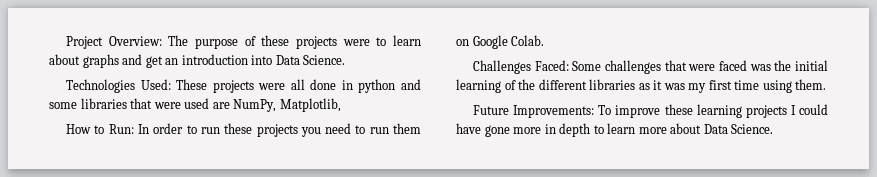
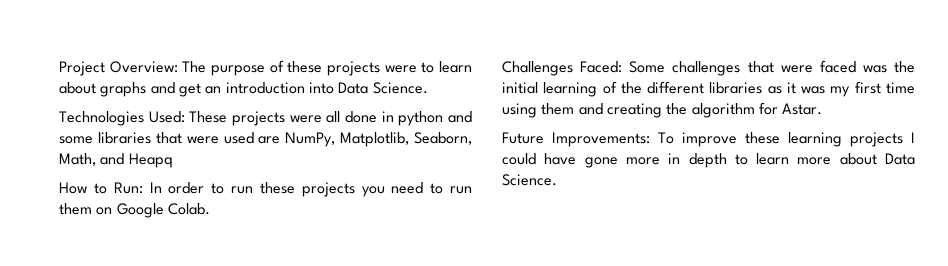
(341, 105) none -> [414,132,472,145] [59,153,173,168] Seaborn, Math, and Heapq
[795,79,827,90] them. -> [541,102,823,118] them and creating the algorithm for Astar.

